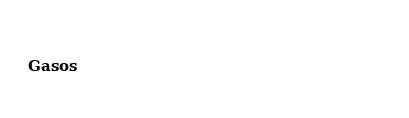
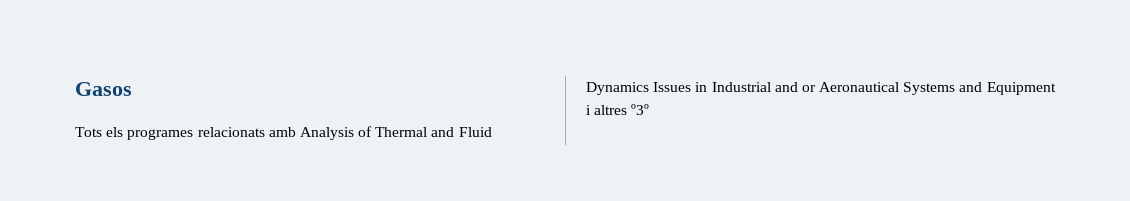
(77, 65) none -> [75,126,492,140] [586,82,1056,95] [586,104,650,115] // Tots els programes relacionats amb Analysis of Thermal and Fluid Dynamics Issues in Industrial and or Aeronautical Systems and Equipment i altres º3º

